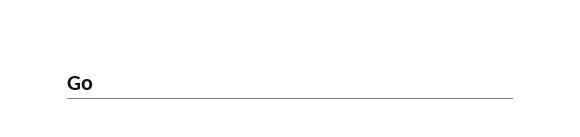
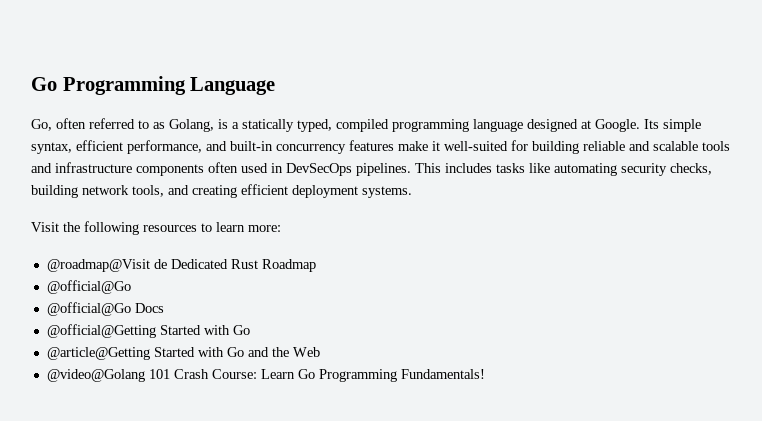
[67,76,93,90] Go -> [31,76,276,95] [31,118,701,132] [31,140,730,154] [31,162,712,176] [31,184,412,198] [31,221,281,235] [46,259,316,272] [46,280,131,294] [46,302,164,316] [46,324,250,338] [46,347,320,360] [46,369,485,382] Go Programming Language // Go, often referred to as Golang, is a statically typed, compiled programming language designed at Google. Its simple syntax, efficient performance, and built-in concurrency features make it well-suited for building reliable and scalable tools and infrastructure components often used in DevSecOps pipelines. This includes tasks like automating security checks, building network tools, and creating efficient deployment systems. // Visit the following resources to learn more: // @roadmap@Visit de Dedicated Rust Roadmap // @official@Go // @official@Go Docs // @official@Getting Started with Go // @article@Getting Started with Go and the Web // @video@Golang 101 Crash Course: Learn Go Programming Fundamentals!

